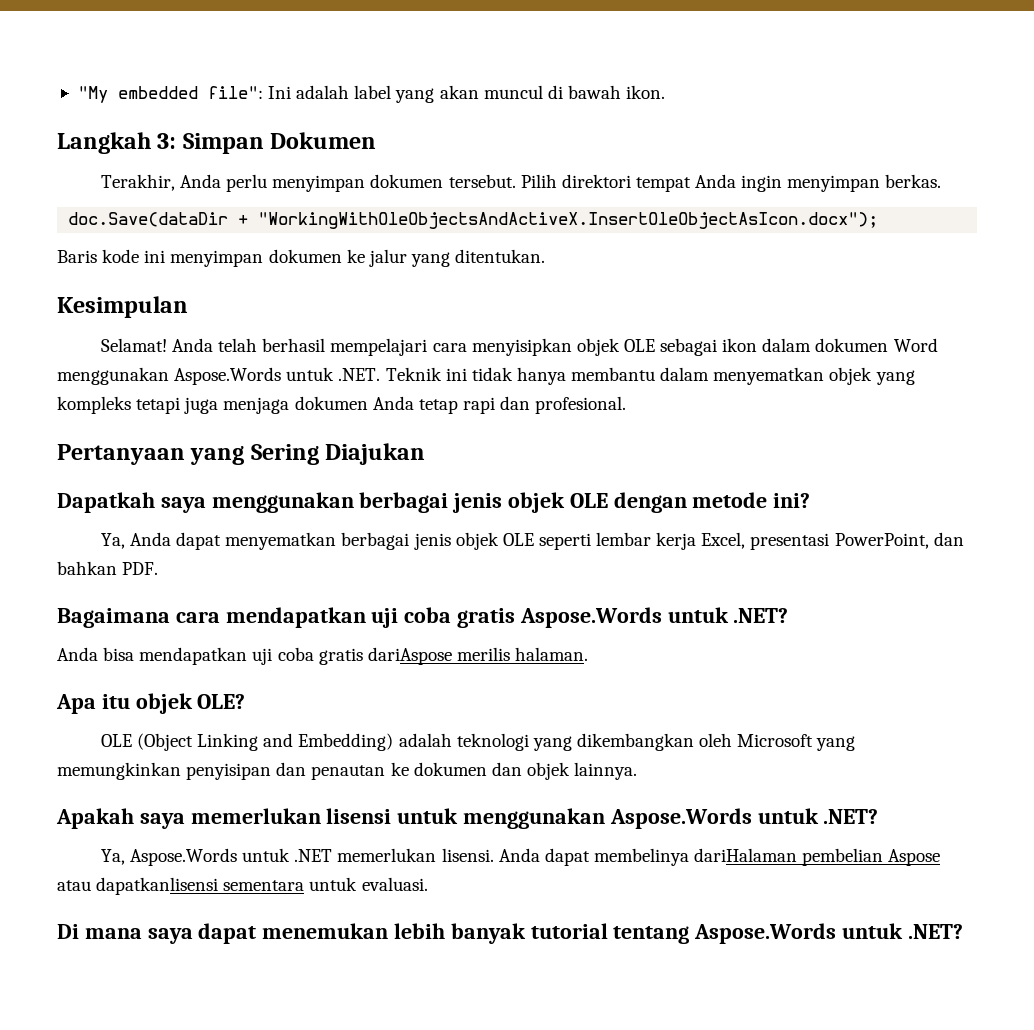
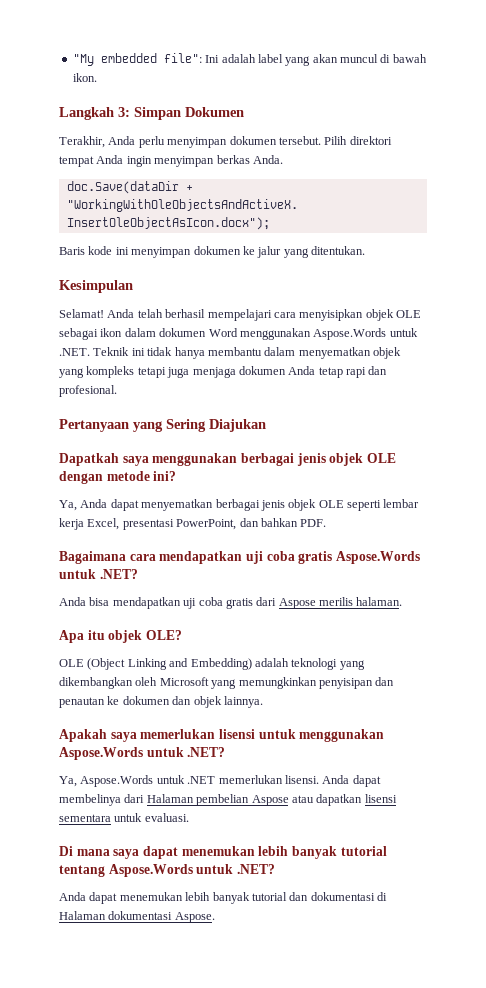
[885,174,942,188] berkas. -> [216,155,283,164] berkas Anda.
[367,647,452,665] dariAspose -> [256,597,316,609] dari Aspose
[694,848,798,862] dariHalaman -> [124,794,194,803] dari Halaman
[96,877,219,895] dapatkanlisensi -> [316,794,397,806] dapatkan lisensi
(963, 931) none -> [59,892,387,904] [59,911,215,923] // Anda dapat menemukan lebih banyak tutorial dan dokumentasi di Halaman dokumentasi Aspose.

